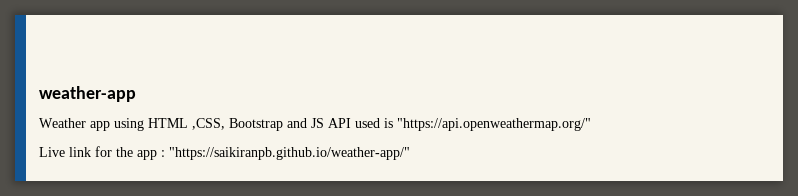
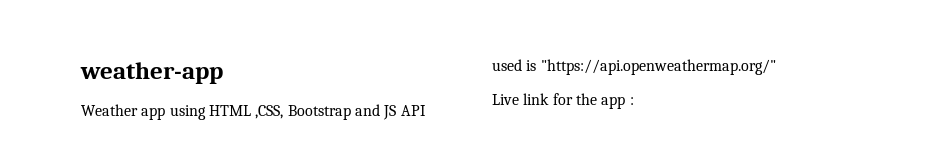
[169,147,410,160] "https://saikiranpb.github.io/weather-app/" -> (634, 101) none

